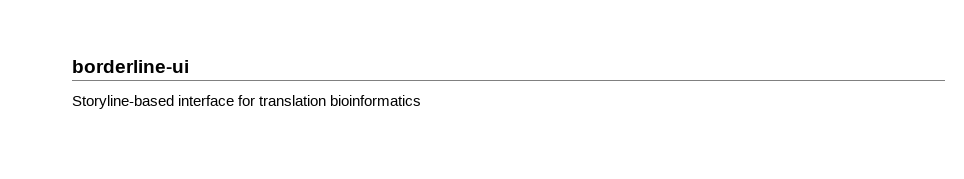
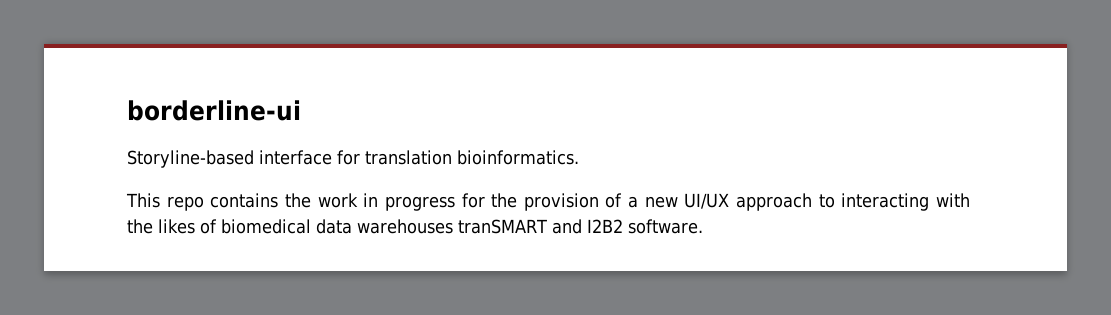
[330,95,422,106] bioinformatics -> [457,150,579,165] [126,193,970,211] [127,219,703,234] bioinformatics. // This repo contains the work in progress for the provision of a new UI/UX approach to interacting with the likes of biomedical data warehouses tranSMART and I2B2 software.

